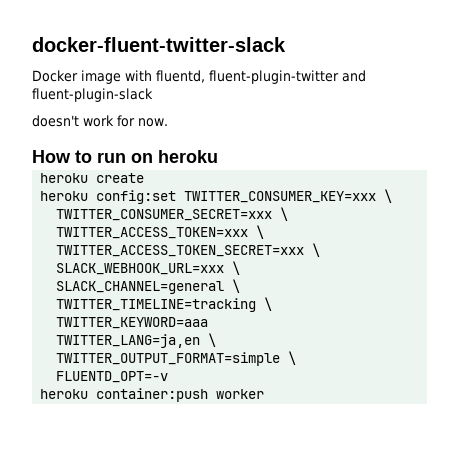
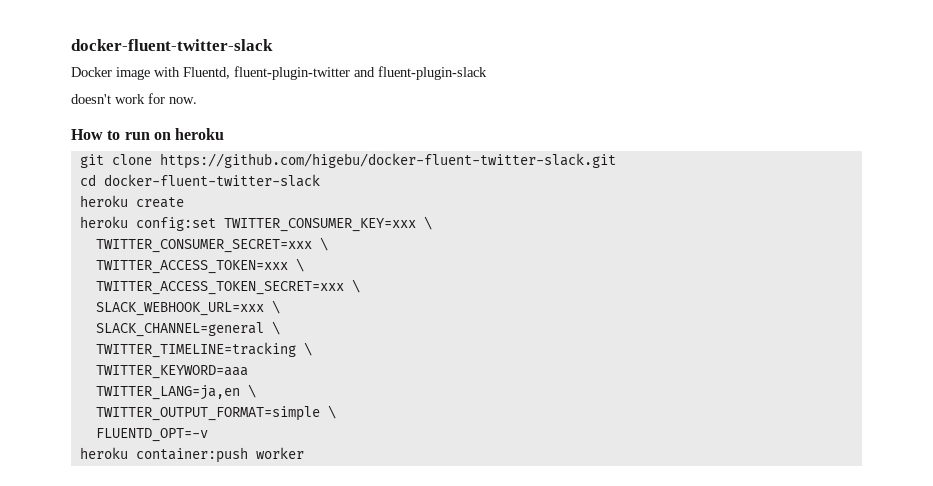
[156,70,205,83] fluentd, -> [183,67,230,79] Fluentd,
(218, 156) none -> [79,153,616,169] [79,174,320,187] // git clone https://github.com/higebu/docker-fluent-twitter-slack.git // cd docker-fluent-twitter-slack

